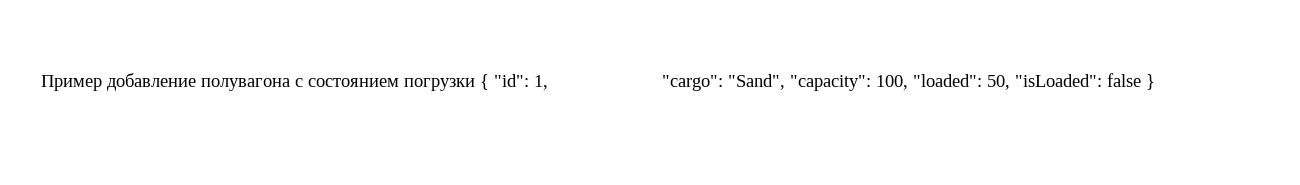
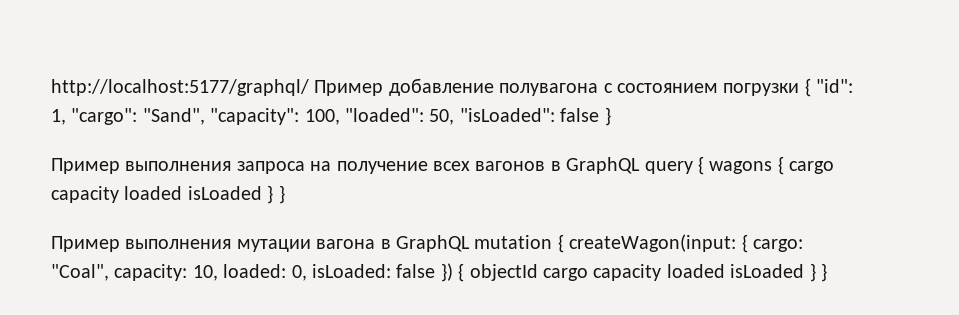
(41, 83) none -> [51,79,309,96] http://localhost:5177/graphql/
(1155, 82) none -> [51,156,835,175] [51,185,285,204] [51,234,803,253] [51,263,827,282] // Пример выполнения запроса на получение всех вагонов в GraphQL query { wagons { cargo capacity loaded isLoaded } } // Пример выполнения мутации вагона в GraphQL mutation { createWagon(input: { cargo: "Coal", capacity: 10, loaded: 0, isLoaded: false }) { objectId cargo capacity loaded isLoaded } }

